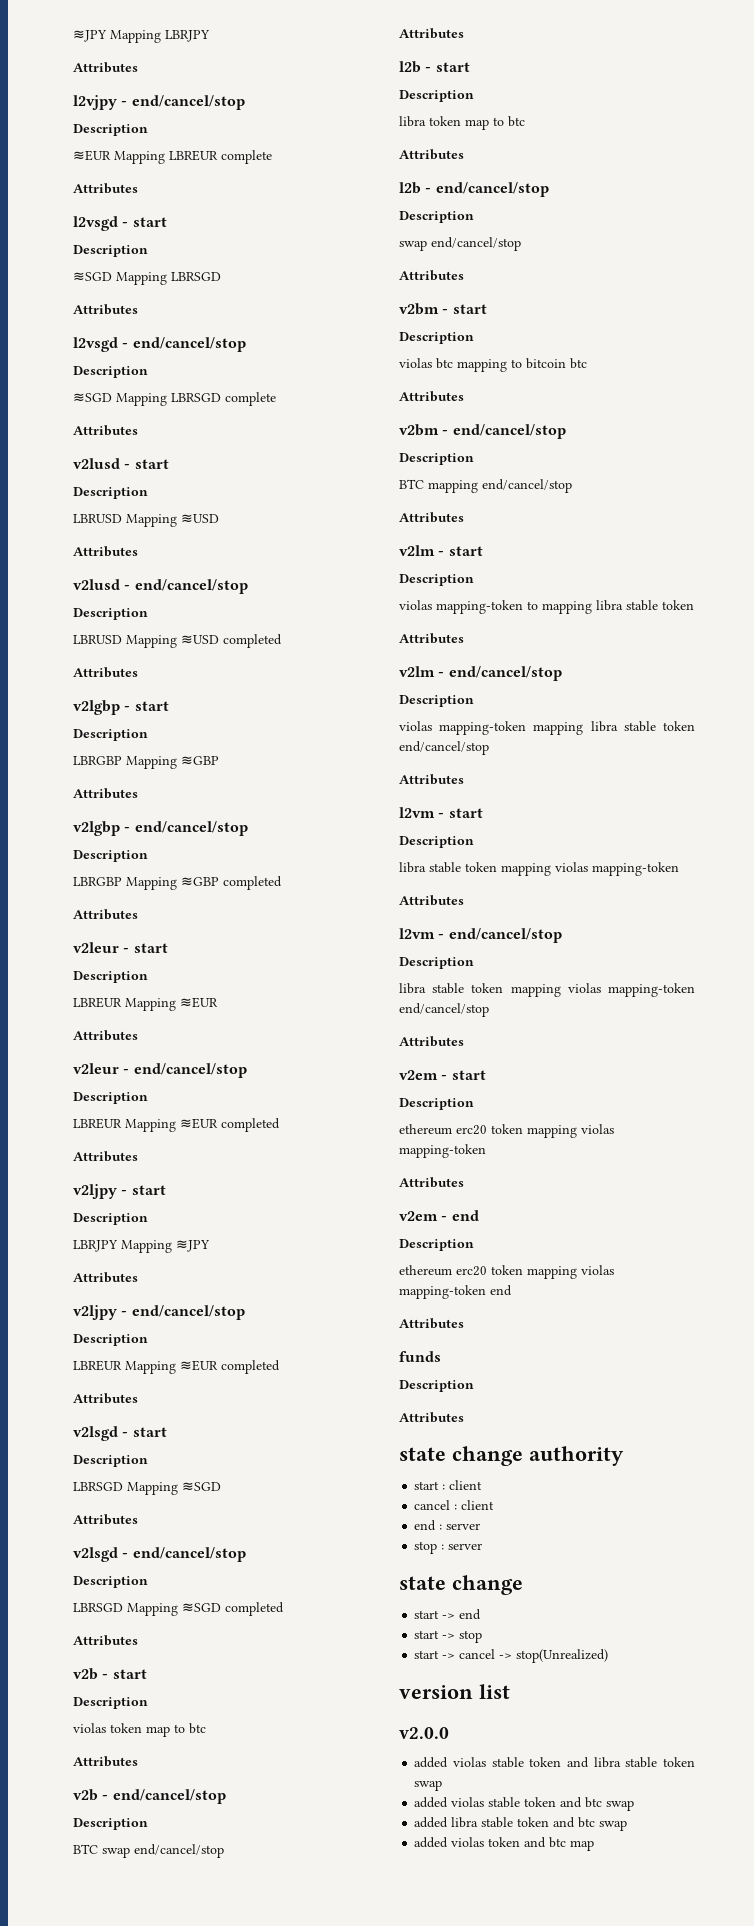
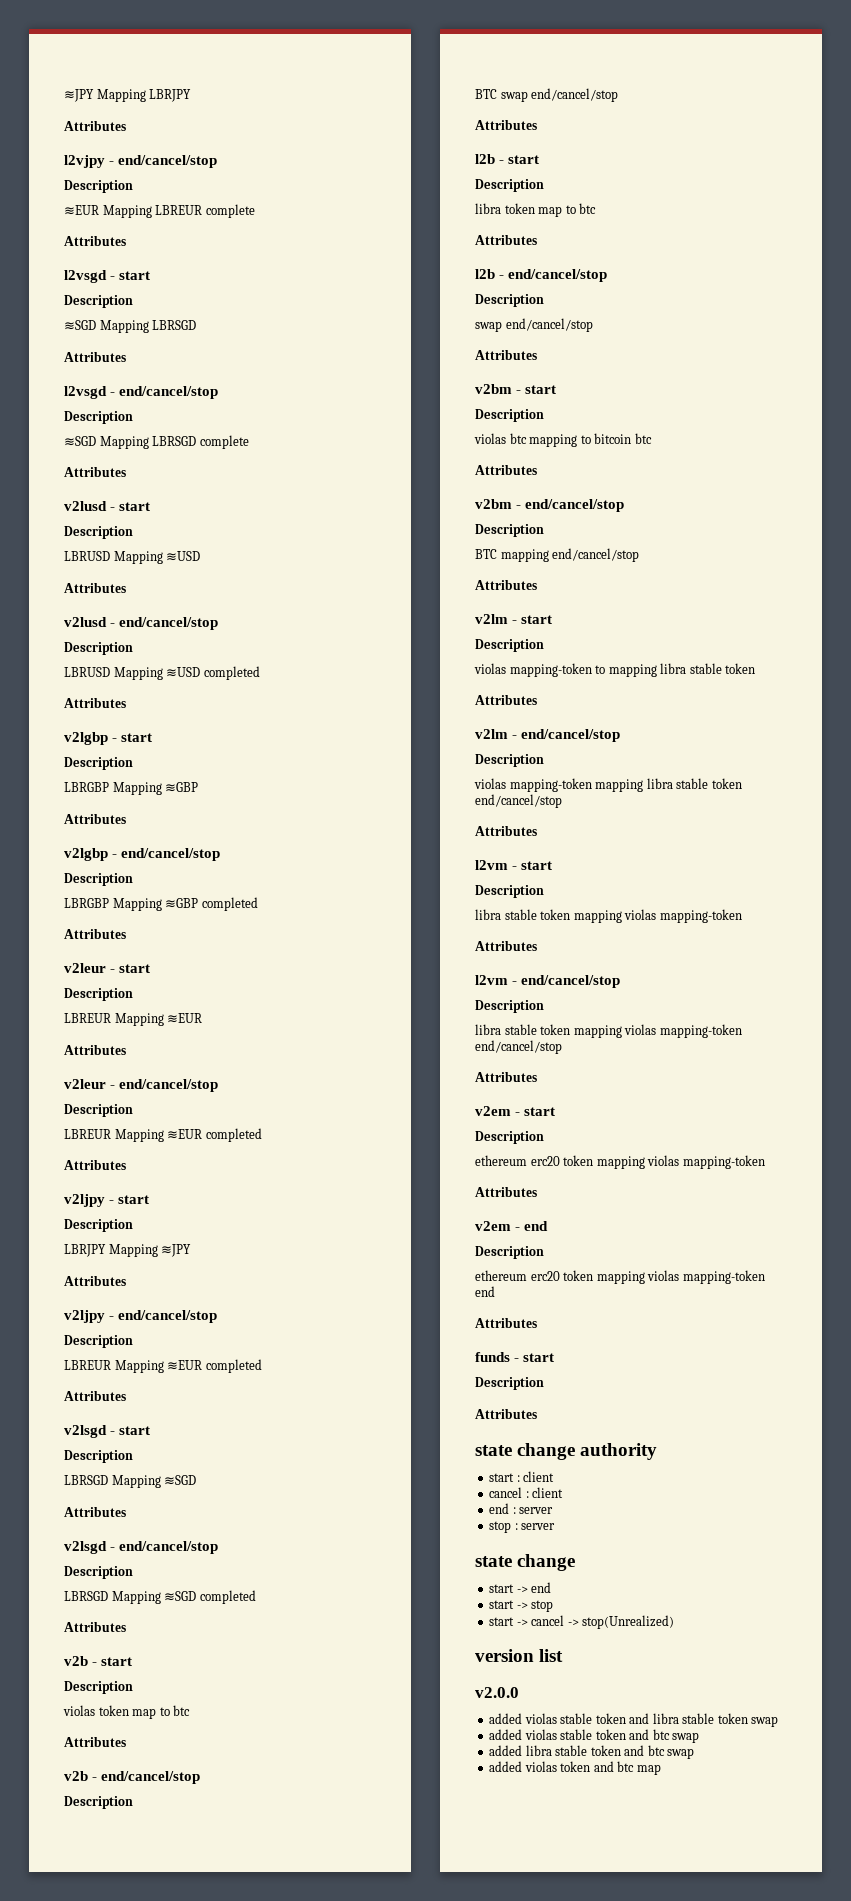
(441, 1356) none -> [514,1353,555,1362] - start

